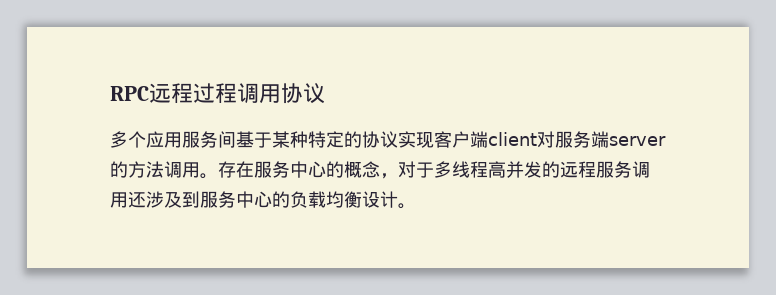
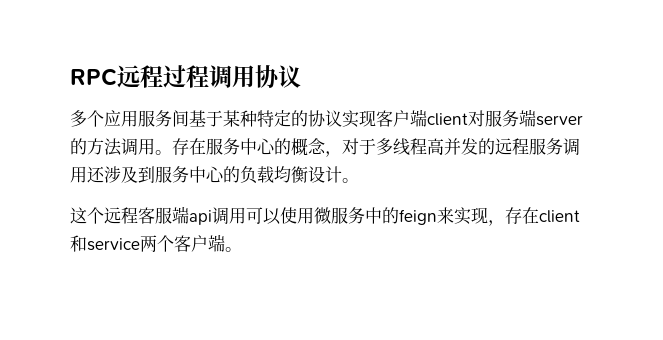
(416, 206) none -> [70,206,580,226] [70,234,242,252] // 这个远程客服端api调用可以使用微服务中的feign来实现，存在client和service两个客户端。

